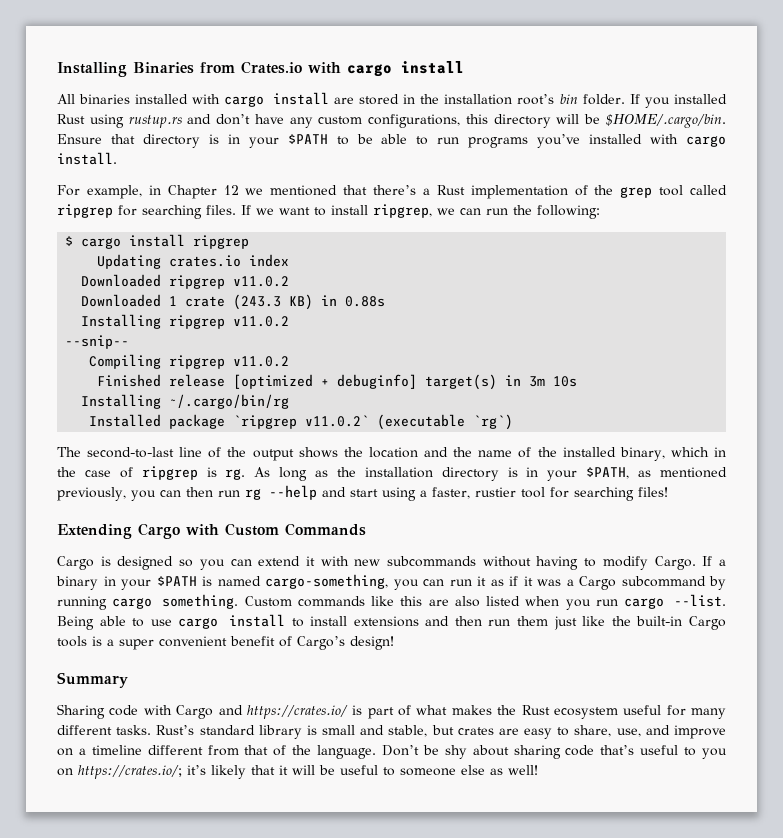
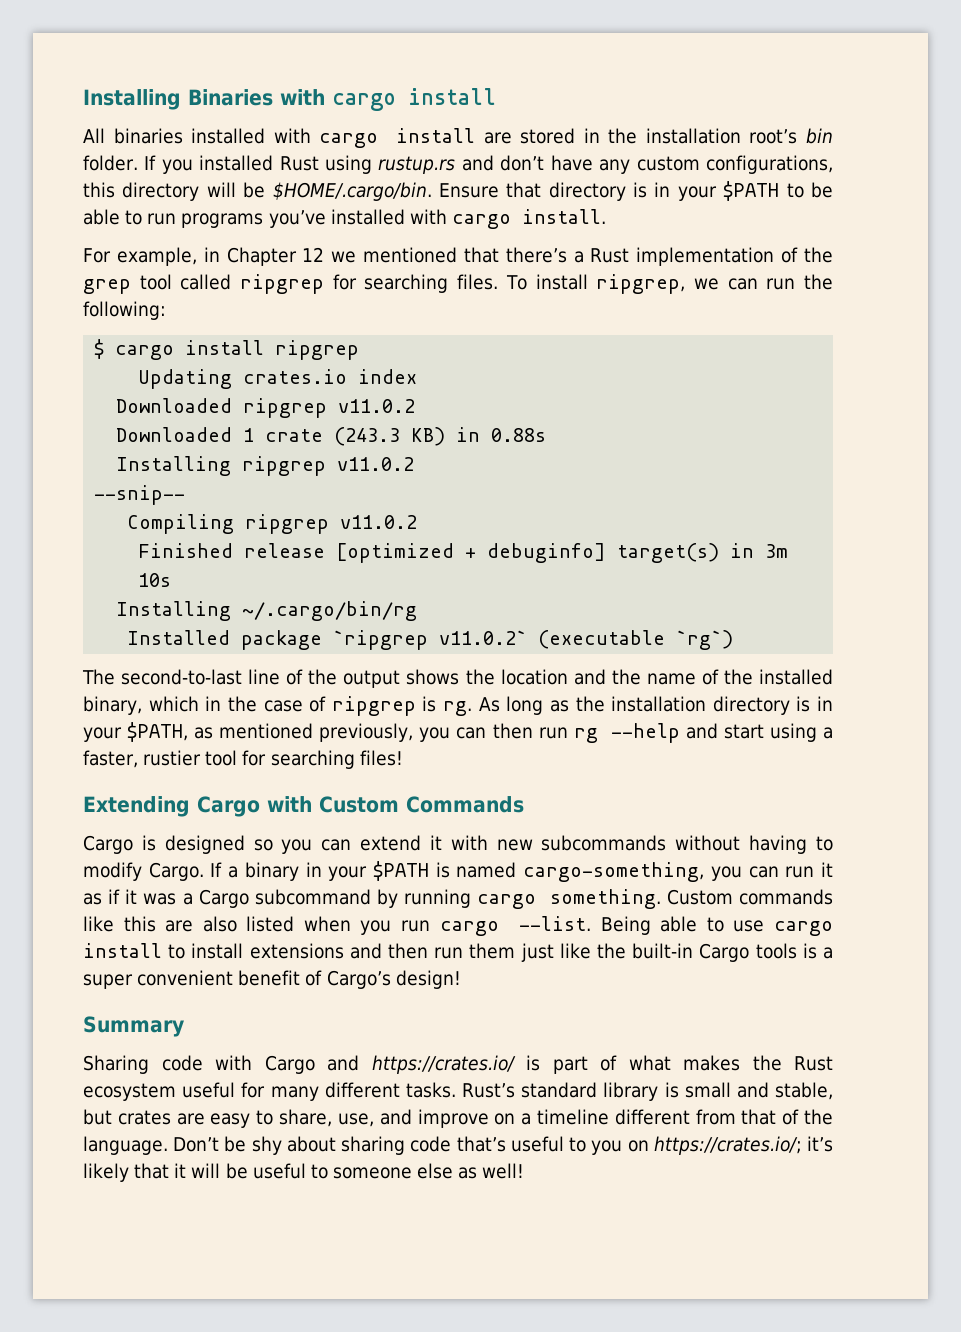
[200,61,302,74] from Crates.io -> (273, 97) none
[241,205,326,216] If we want to -> [505,275,527,290] To

